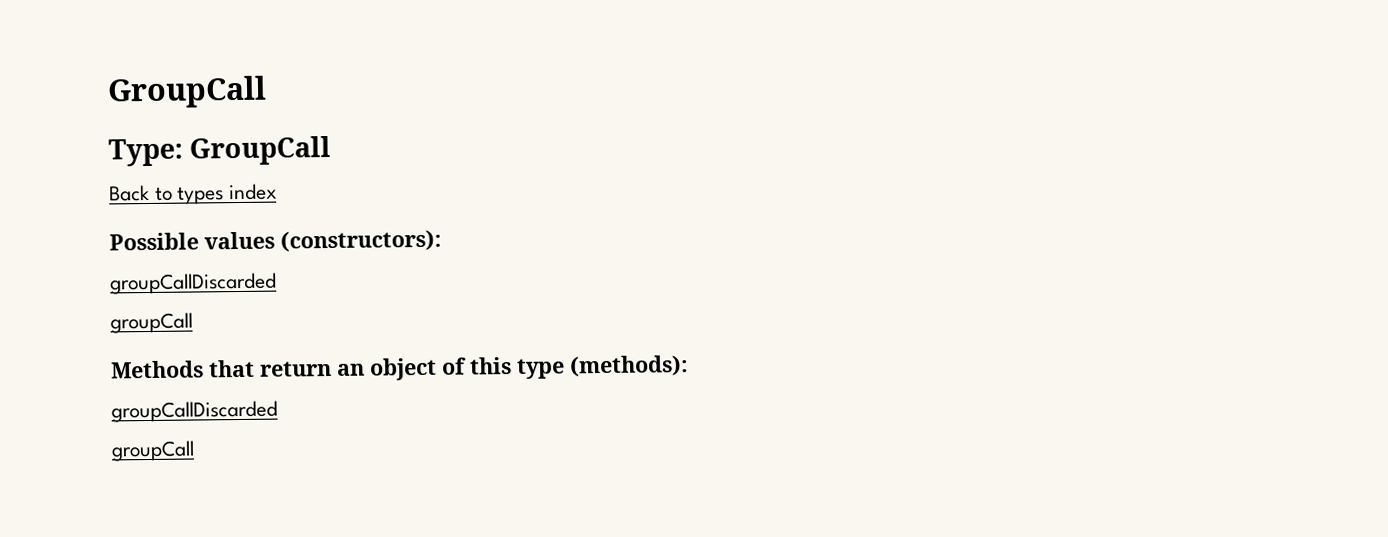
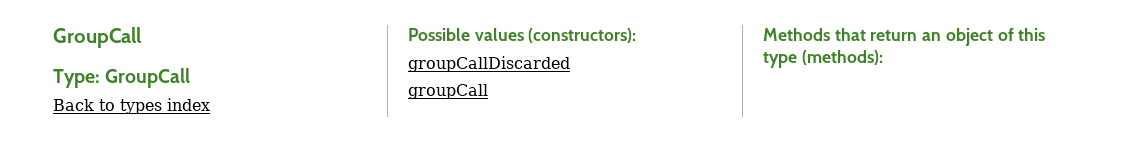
[111,400,278,423] [111,440,195,462] // groupCallDiscarded // groupCall -> (883, 57) none

